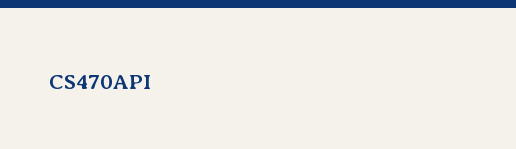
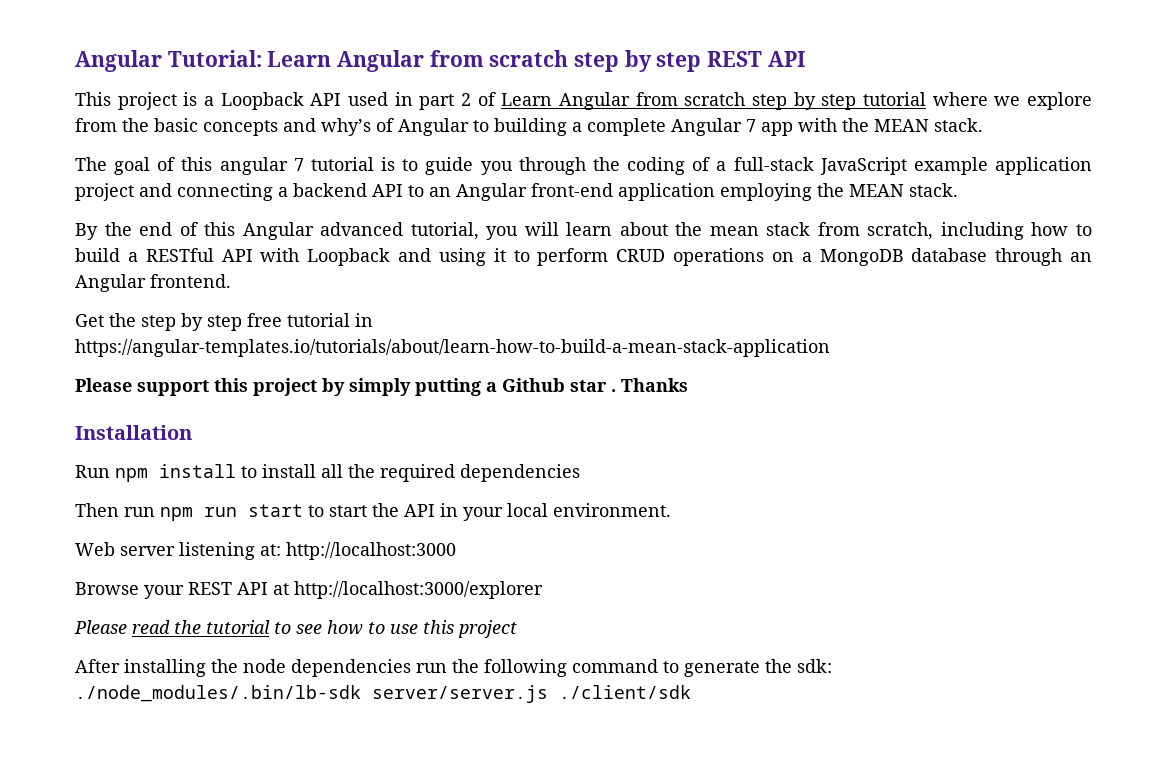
[49,75,151,89] CS470API -> [75,50,805,72] [75,92,1092,110] [75,118,983,136] [75,157,1092,175] [75,183,958,201] [75,222,1092,240] [75,248,1093,266] [75,274,231,292] [75,313,373,331] [75,339,830,357] [75,378,688,396] [75,425,192,440] [75,464,580,482] [75,503,671,521] [75,542,456,560] [75,581,543,599] [74,620,517,638] [75,659,832,677] [75,685,691,703] Angular Tutorial: Learn Angular from scratch step by step REST API // This project is a Loopback API used in part 2 of Learn Angular from scratch step by step tutorial where we explore from the basic concepts and why’s of Angular to building a complete Angular 7 app with the MEAN stack. // The goal of this angular 7 tutorial is to guide you through the coding of a full-stack JavaScript example application project and connecting a backend API to an Angular front-end application employing the MEAN stack. // By the end of this Angular advanced tutorial, you will learn about the mean stack from scratch, including how to build a RESTful API with Loopback and using it to perform CRUD operations on a MongoDB database through an Angular frontend. // Get the step by step free tutorial in https://angular-templates.io/tutorials/about/learn-how-to-build-a-mean-stack-application // Please support this project by simply putting a Github star . Thanks // Installation // Run npm install to install all the required dependencies // Then run npm run start to start the API in your local environment. // Web server listening at: http://localhost:3000 // Browse your REST API at http://localhost:3000/explorer // Please read the tutorial to see how to use this project // After installing the node dependencies run the following command to generate the sdk: ./node_modules/.bin/lb-sdk server/server.js ./client/sdk

